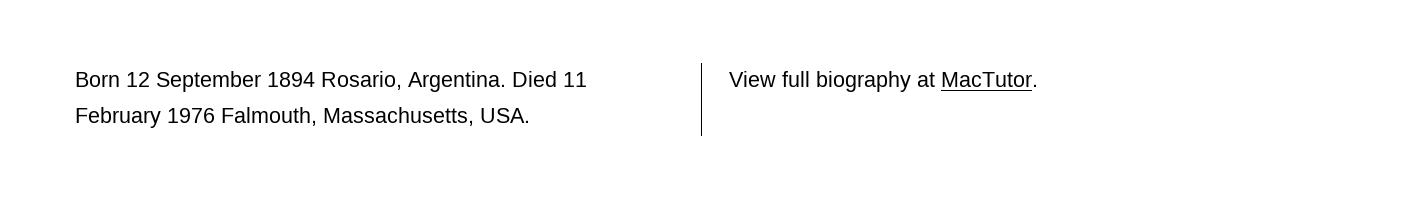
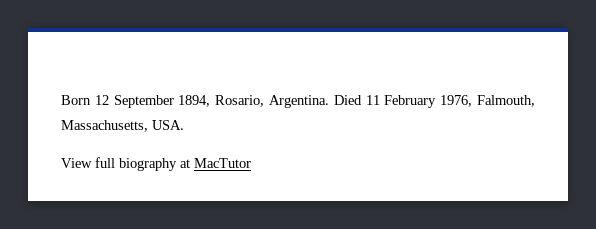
[267,72,315,87] 1894 -> [178,95,211,107] 1894,
[167,108,215,123] 1976 -> [440,95,473,107] 1976,
[941,72,1038,87] MacTutor. -> [194,158,251,168] MacTutor

